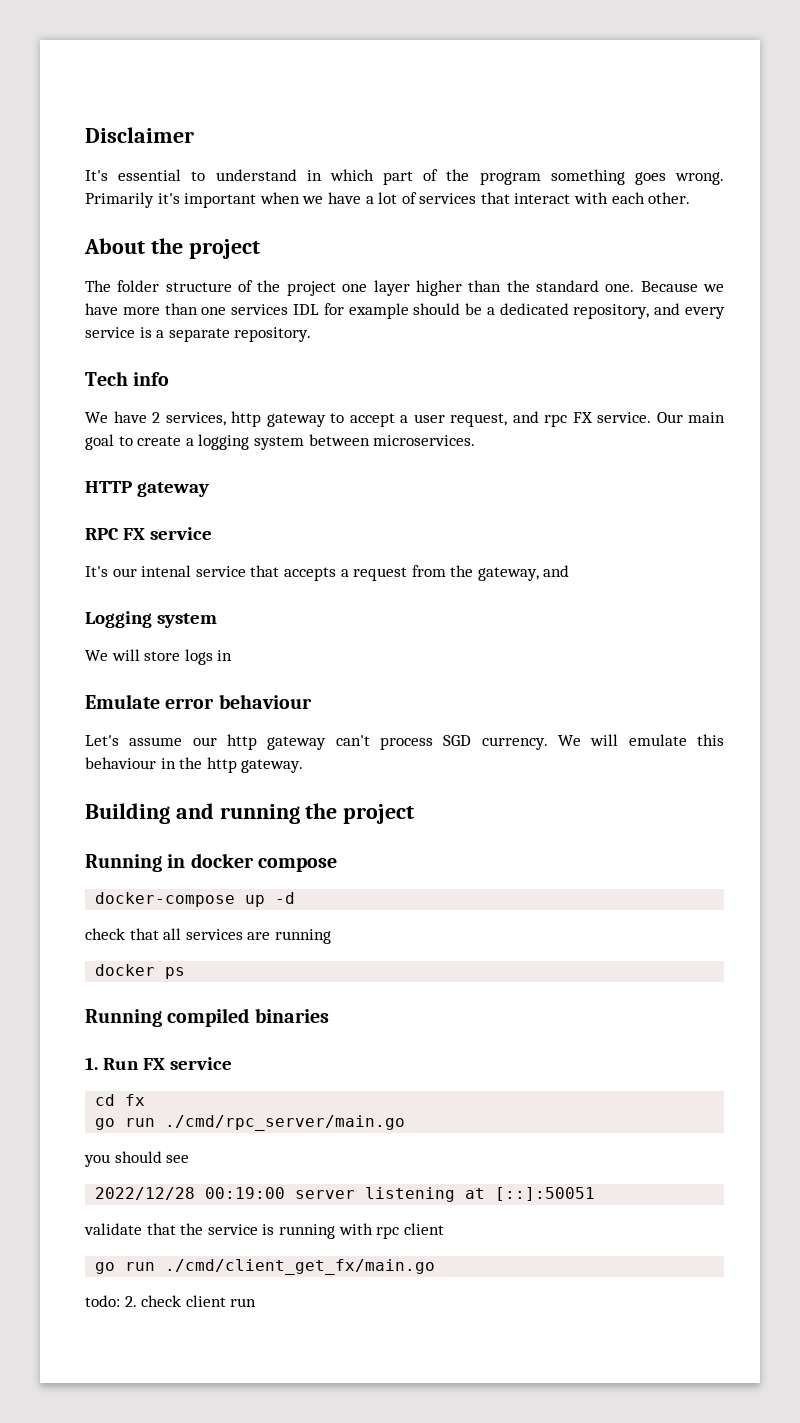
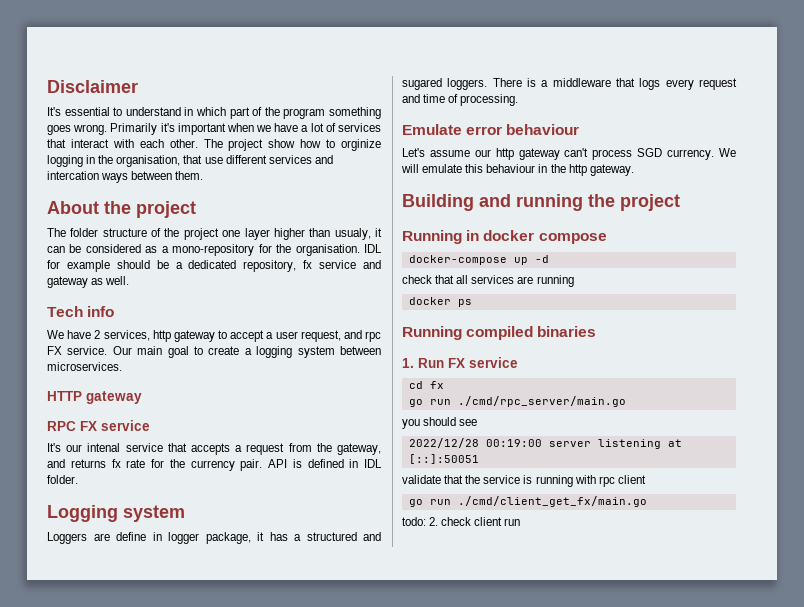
(691, 198) none -> [203,139,381,151] [47,155,333,167] [47,171,204,183] The project show how to orginize logging in the organisation, that use different services and intercation ways between them.
[506,280,724,292] [85,303,289,315] the standard one. Because we have more than one services -> [334,228,383,240] [47,244,360,256] usualy, it can be considered as a mono-repository for the organisation.
[654,303,725,319] [85,327,312,342] and every service is a separate repository. -> [303,260,381,269] [47,276,130,288] fx service and gateway as well.
[85,611,217,628] [85,649,233,665] // Logging system // We will store logs in -> [70,459,382,471] [47,475,78,484] [47,505,185,522] [47,532,381,544] [402,78,737,90] [402,94,519,106] returns fx rate for the currency pair. API is defined in IDL folder. // Logging system // Loggers are define in logger package, it has a structured and sugared loggers. There is a middleware that logs every request and time of processing.

